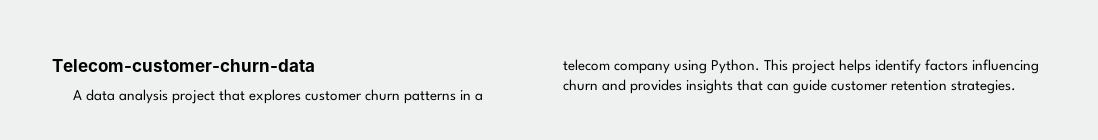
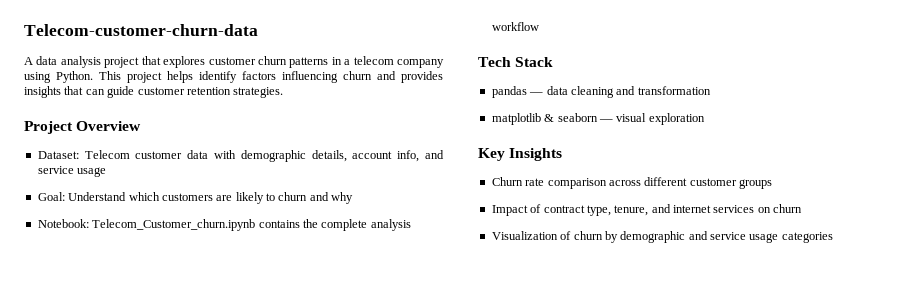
(1017, 87) none -> [24,121,142,134] [37,150,444,162] [37,166,107,177] [37,192,354,204] [37,219,411,231] [491,22,539,31] [478,57,554,67] [491,86,711,98] [491,113,705,125] [478,148,563,161] [491,177,772,189] [491,204,803,216] [491,231,833,243] // Project Overview // Dataset: Telecom customer data with demographic details, account info, and service usage // Goal: Understand which customers are likely to churn and why // Notebook: Telecom_Customer_churn.ipynb contains the complete analysis workflow // Tech Stack // pandas — data cleaning and transformation // matplotlib & seaborn — visual exploration // Key Insights // Churn rate comparison across different customer groups // Impact of contract type, tenure, and internet services on churn // Visualization of churn by demographic and service usage categories

